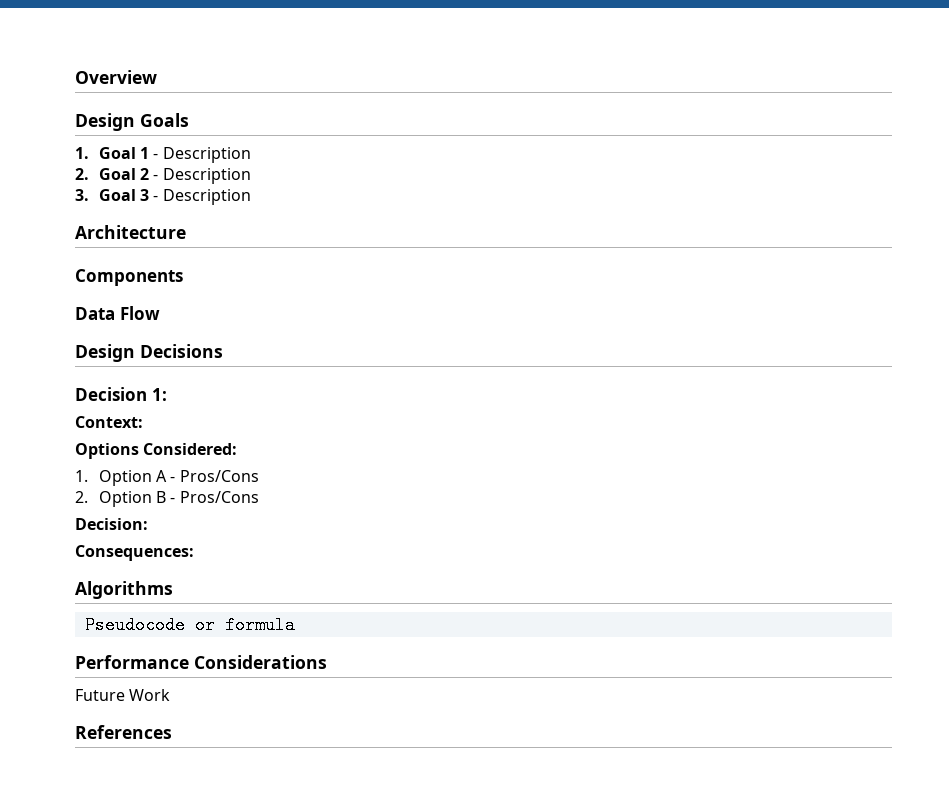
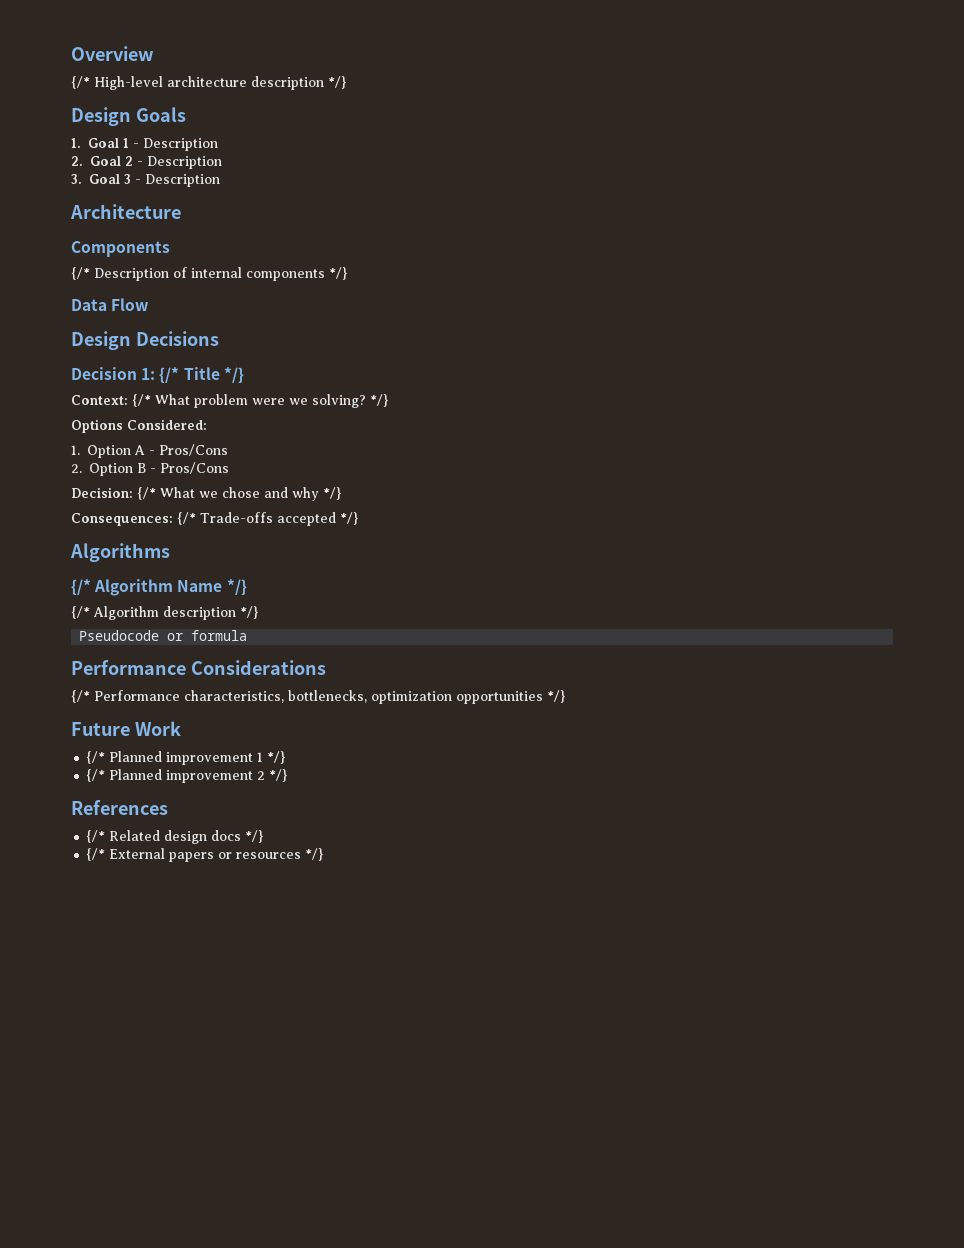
(157, 77) none -> [71,76,346,90] // {/* High-level architecture description */}
(183, 277) none -> [71,267,347,281] // {/* Description of internal components */}
[75,416,143,428] // Context: -> [159,367,244,383] [71,394,388,408] {/* Title */} // Context: {/* What problem were we solving? */}
[75,545,194,561] [75,581,173,599] // Consequences: // Algorithms -> [137,487,341,501] [71,512,358,526] [70,543,170,562] [71,579,247,596] [71,606,258,620] {/* What we chose and why */} // Consequences: {/* Trade-offs accepted */} // Algorithms // {/* Algorithm Name */} // {/* Algorithm description */}
[75,689,171,701] [75,725,172,739] Future Work // References -> [71,690,565,704] [71,721,181,736] [86,751,286,765] [86,769,288,783] [71,800,168,815] [86,830,264,844] [86,848,324,862] {/* Performance characteristics, bottlenecks, optimization opportunities */} // Future Work // {/* Planned improvement 1 */} // {/* Planned improvement 2 */} // References // {/* Related design docs */} // {/* External papers or resources */}

